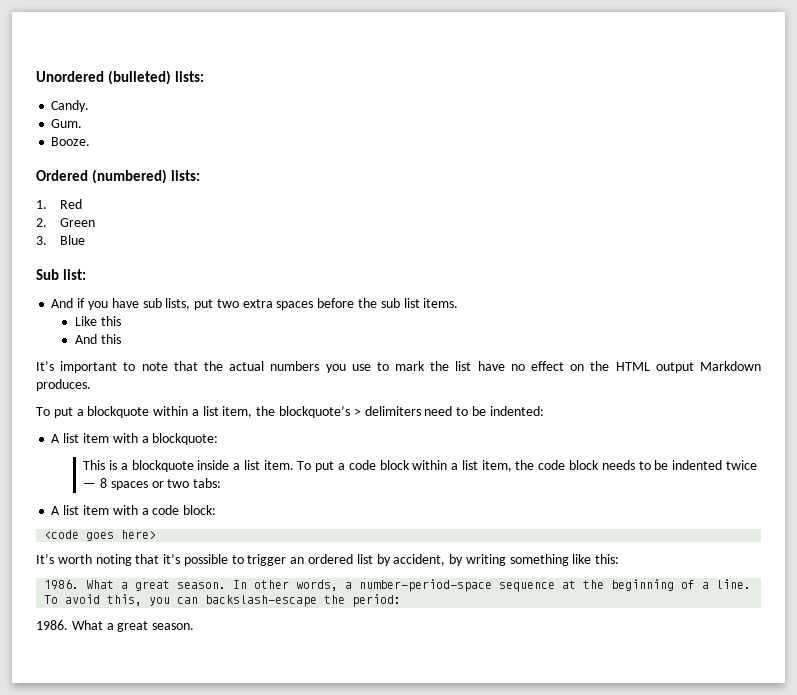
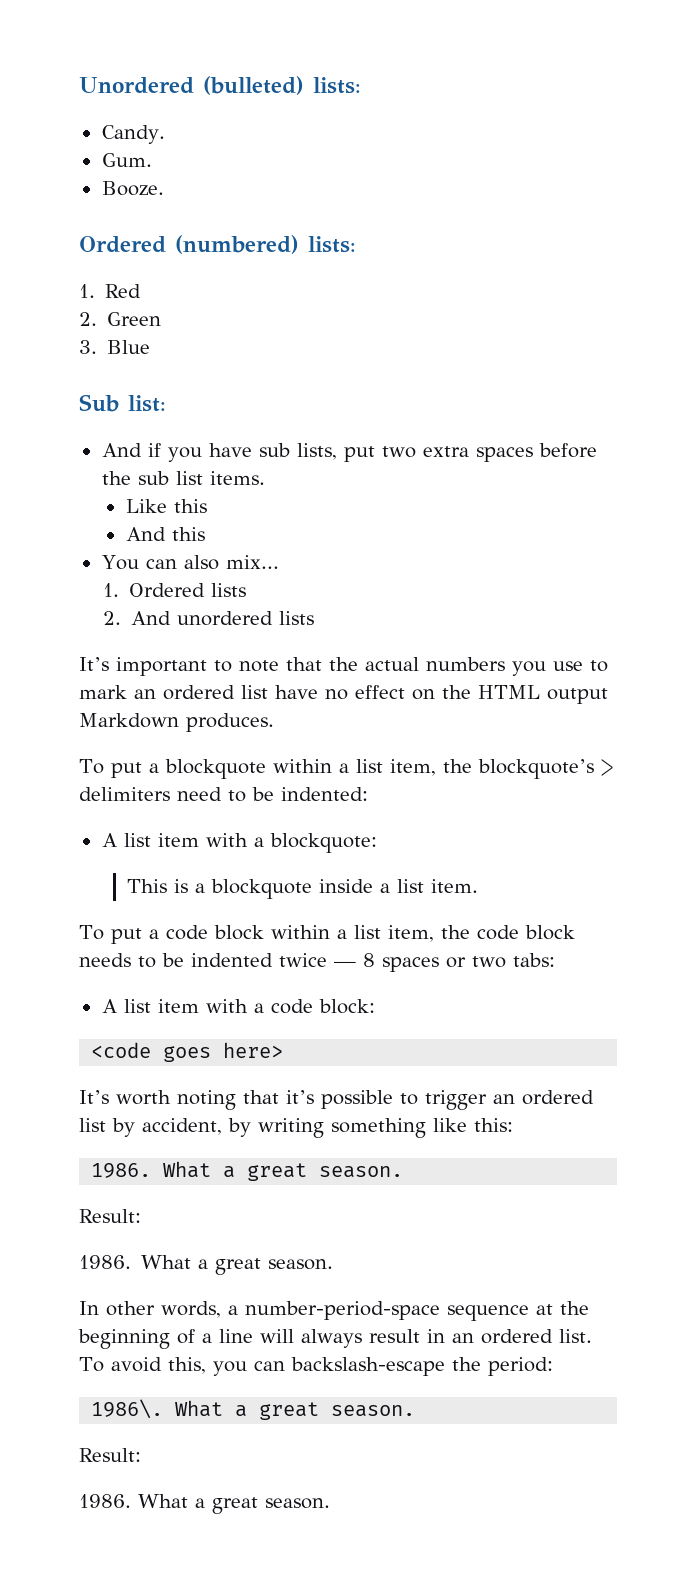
(121, 339) none -> [101,555,279,570] [103,583,247,597] [103,611,315,626] // You can also mix... // 1. Ordered lists // 2. And unordered lists
[430,361,450,371] the -> [134,685,235,700] an ordered
(294, 465) none -> (479, 886) //
(227, 585) none -> [79,1209,141,1223] [79,1255,334,1275] // Result: // 1986. What a great season. //
[716,579,752,589] line. -> [219,1329,592,1348] line will always result in an ordered list.
(402, 600) none -> [91,1399,416,1420] [79,1448,141,1462] // 1986\. What a great season. // Result:

